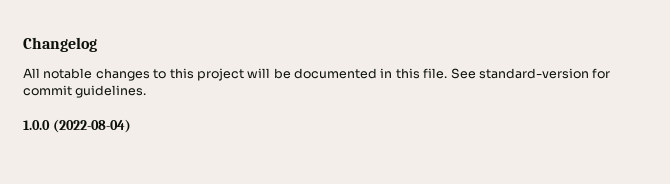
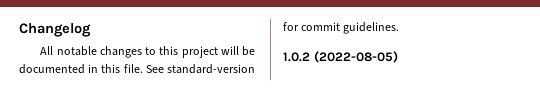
[23,119,131,133] 1.0.0 (2022-08-04) -> [283,51,398,63] 1.0.2 (2022-08-05)

